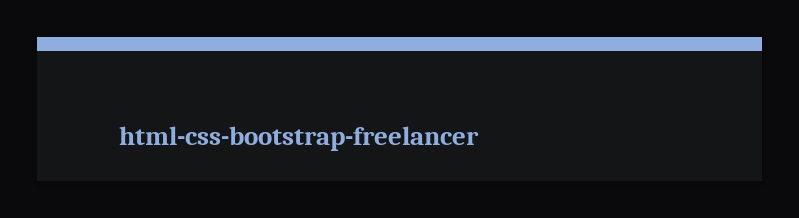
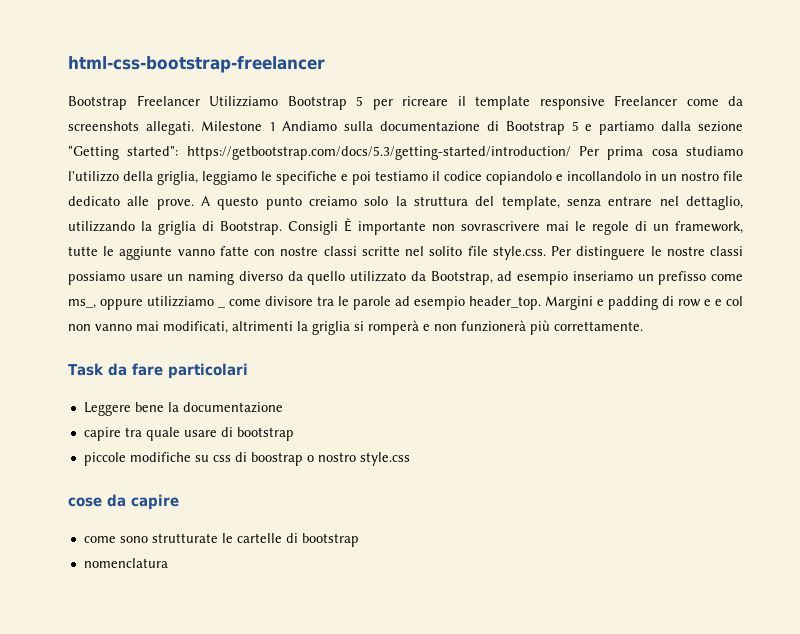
(479, 138) none -> [68,95,743,110] [68,121,743,135] [68,146,744,160] [68,171,743,185] [68,196,743,210] [68,218,743,235] [68,246,744,260] [68,271,744,285] [68,296,225,310] [229,296,743,310] [68,320,643,335] [68,363,248,379] [83,402,283,416] [83,427,294,441] [83,452,410,466] [68,494,179,510] [83,533,359,547] [83,558,168,568] // Bootstrap Freelancer Utilizziamo Bootstrap 5 per ricreare il template responsive Freelancer come da screenshots allegati. Milestone 1 Andiamo sulla documentazione di Bootstrap 5 e partiamo dalla sezione "Getting started": https://getbootstrap.com/docs/5.3/getting-started/introduction/ Per prima cosa studiamo l'utilizzo della griglia, leggiamo le specifiche e poi testiamo il codice copiandolo e incollandolo in un nostro file dedicato alle prove. A questo punto creiamo solo la struttura del template, senza entrare nel dettaglio, utilizzando la griglia di Bootstrap. Consigli È importante non sovrascrivere mai le regole di un framework, tutte le aggiunte vanno fatte con nostre classi scritte nel solito file style.css. Per distinguere le nostre classi possiamo usare un naming diverso da quello utilizzato da Bootstrap, ad esempio inseriamo un prefisso come ms_, oppure utilizziamo _ come divisore tra le parole ad esempio header_top. Margini e padding di row e e col non vanno mai modificati, altrimenti la griglia si romperà e non funzionerà più correttamente. // Task da fare particolari // Leggere bene la documentazione // capire tra quale usare di bootstrap // piccole modifiche su css di boostrap o nostro style.css // cose da capire // come sono strutturate le cartelle di bootstrap // nomenclatura

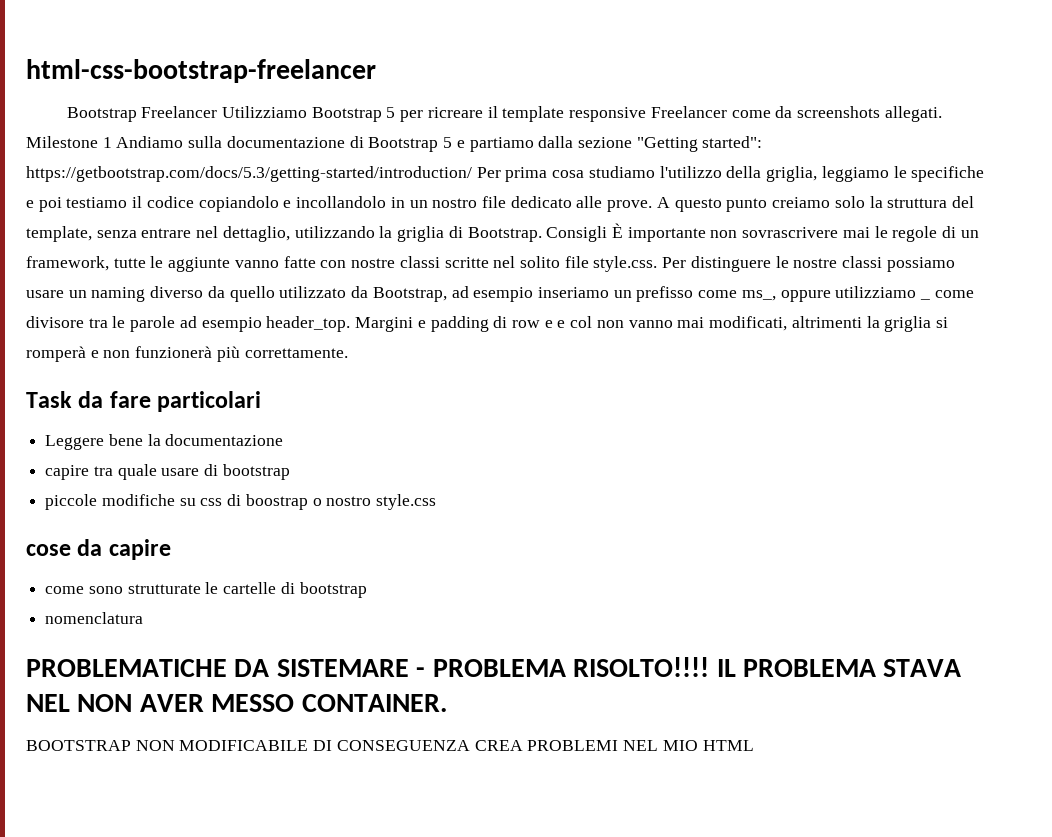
(168, 563) none -> [26,657,962,677] [26,694,447,712] [26,740,754,751] // PROBLEMATICHE DA SISTEMARE - PROBLEMA RISOLTO!!!! IL PROBLEMA STAVA NEL NON AVER MESSO CONTAINER. // BOOTSTRAP NON MODIFICABILE DI CONSEGUENZA CREA PROBLEMI NEL MIO HTML

